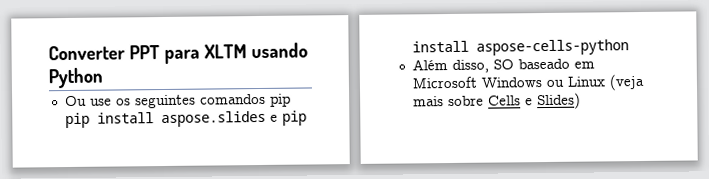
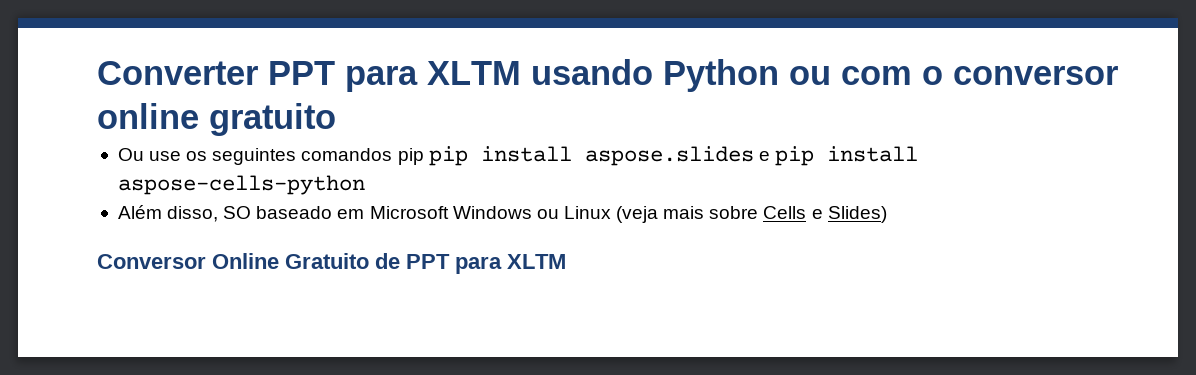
(103, 78) none -> [789,66,1118,85] [97,103,336,136] ou com o conversor online gratuito
(581, 101) none -> [97,253,566,274] // Conversor Online Gratuito de PPT para XLTM

